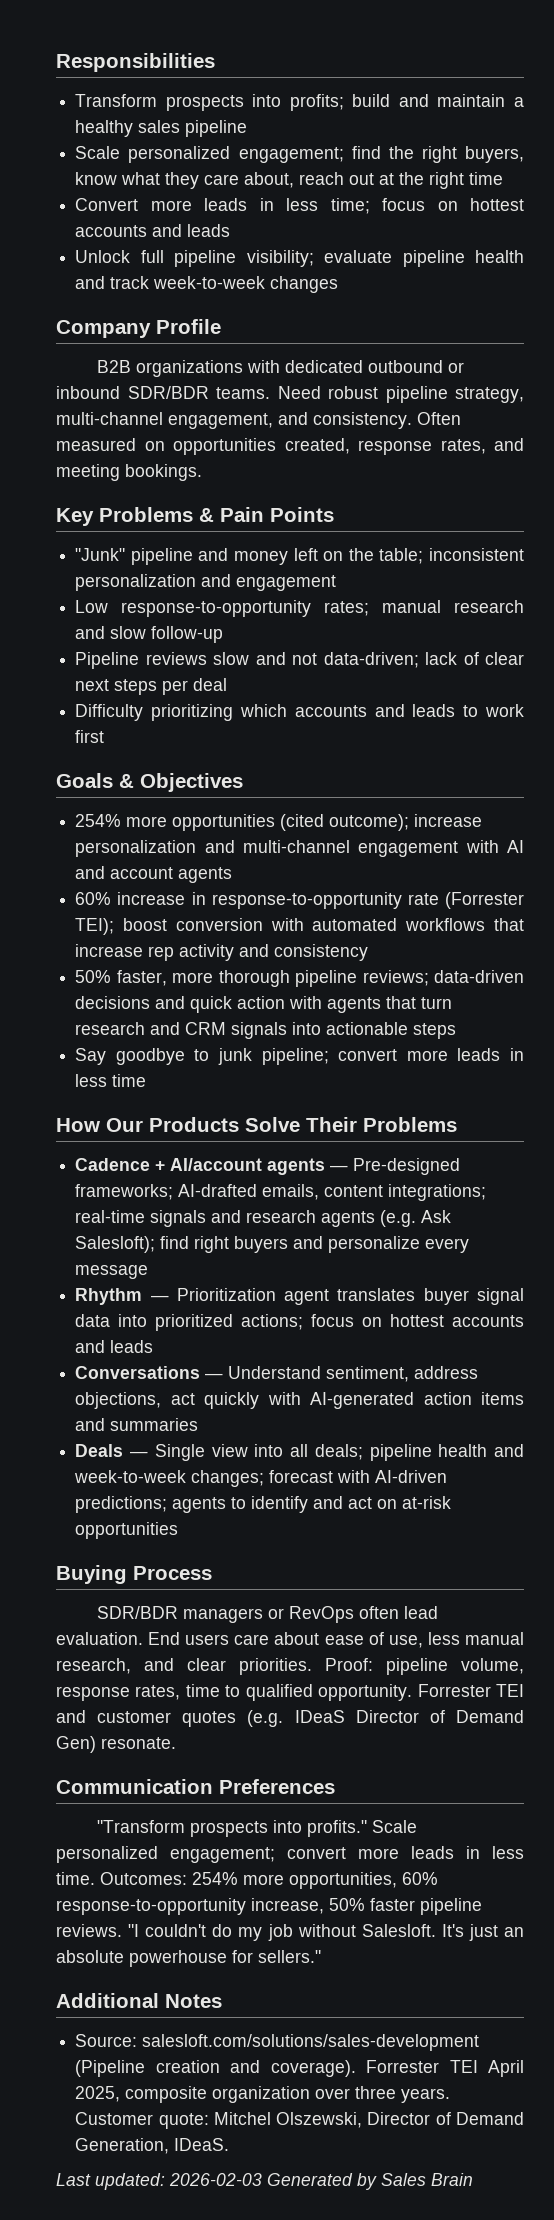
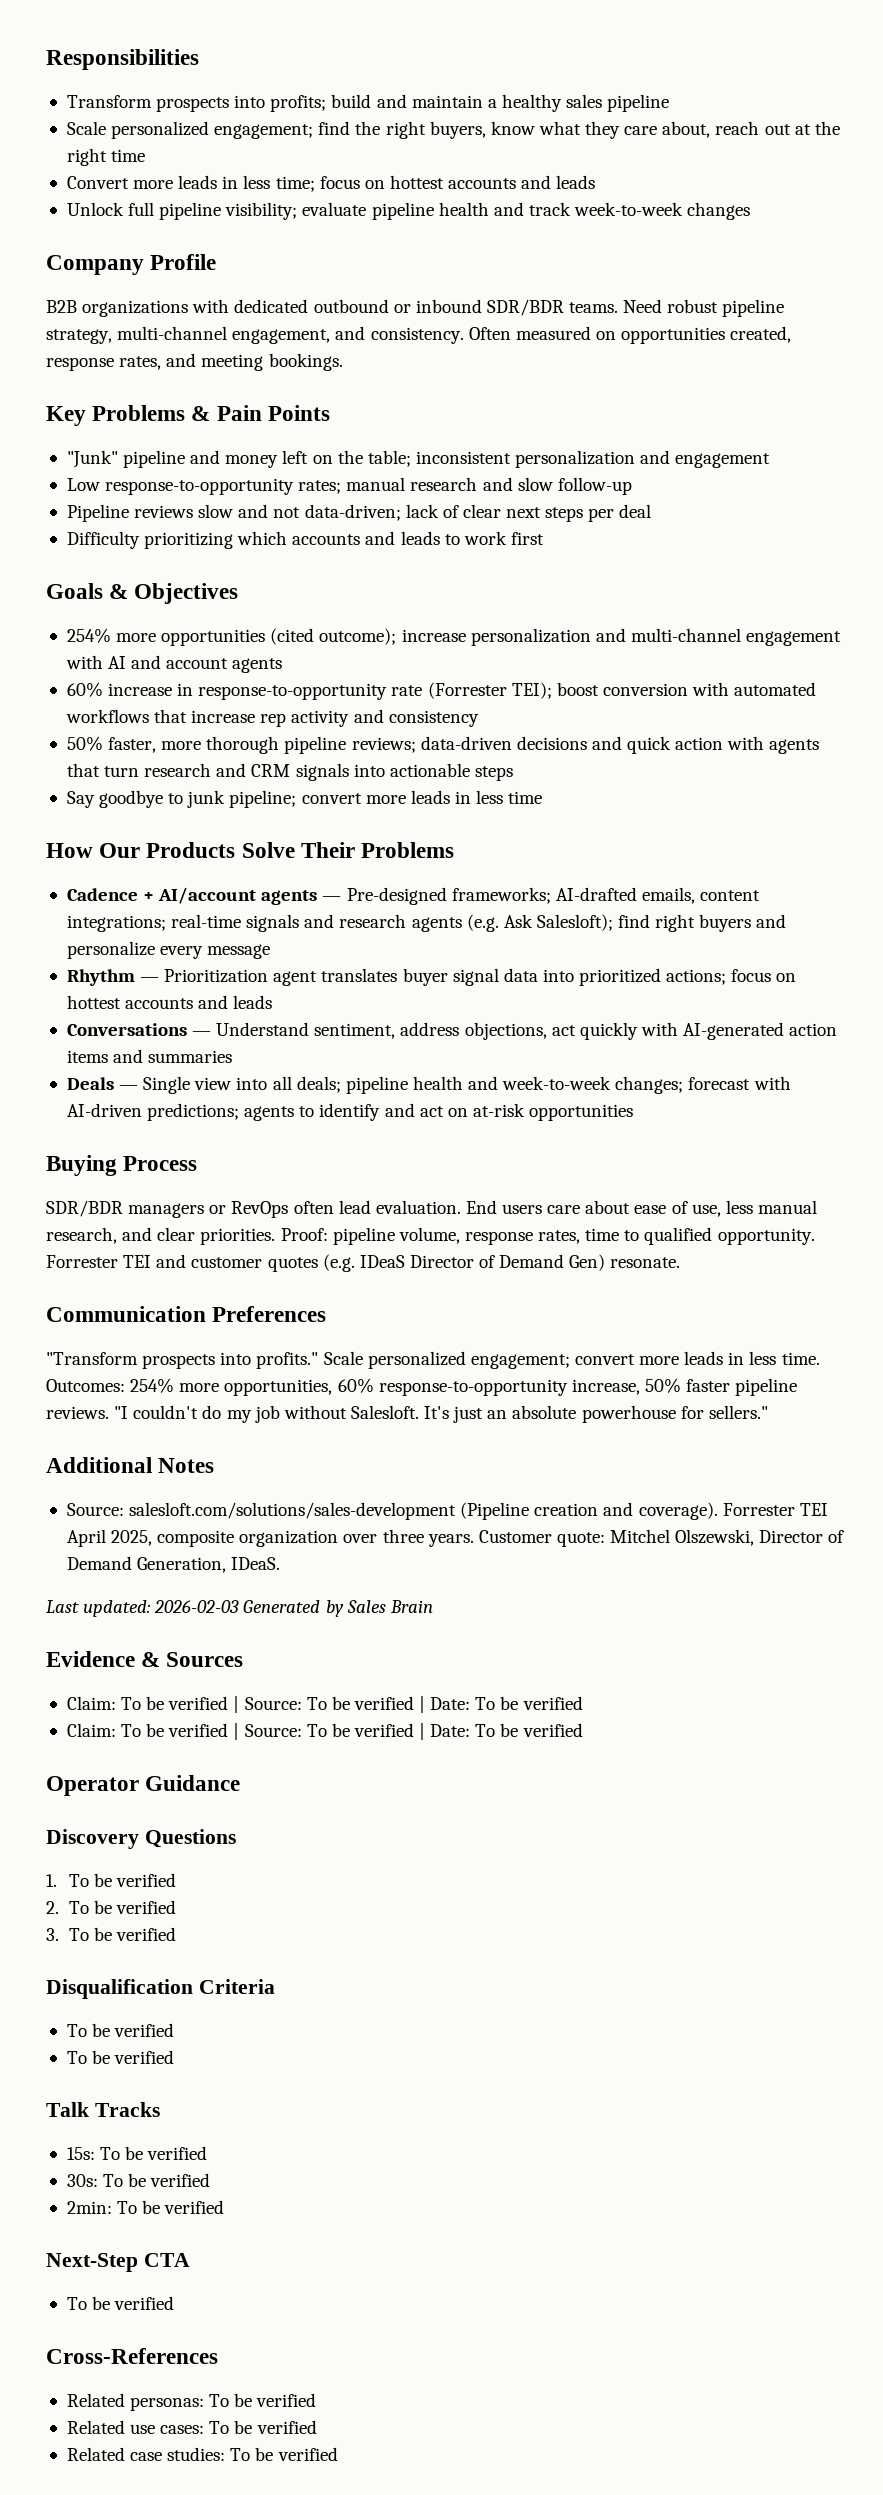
(473, 2179) none -> [46,1651,244,1667] [66,1696,583,1713] [66,1723,583,1740] [46,1775,241,1796] [46,1829,236,1849] [46,1873,177,1887] [46,1900,177,1914] [46,1927,177,1941] [46,1979,275,1999] [66,2023,175,2037] [66,2050,175,2064] [46,2102,160,2117] [66,2146,208,2160] [66,2173,211,2187] [66,2200,225,2214] [46,2253,190,2272] [66,2296,175,2310] [46,2348,218,2364] [66,2393,317,2411] [66,2420,317,2434] [66,2447,338,2461] // Evidence & Sources // Claim: To be verified | Source: To be verified | Date: To be verified // Claim: To be verified | Source: To be verified | Date: To be verified // Operator Guidance // Discovery Questions // 1. To be verified // 2. To be verified // 3. To be verified // Disqualification Criteria // To be verified // To be verified // Talk Tracks // 15s: To be verified // 30s: To be verified // 2min: To be verified // Next-Step CTA // To be verified // Cross-References // Related personas: To be verified // Related use cases: To be verified // Related case studies: To be verified

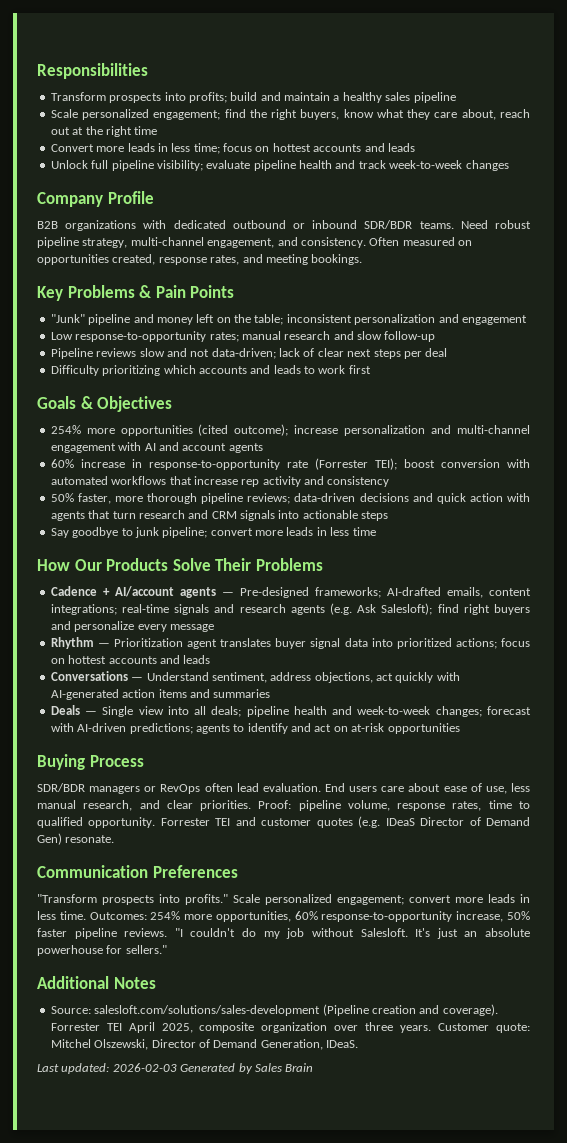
[46,1651,244,1667] [66,1696,583,1713] [66,1723,583,1740] [46,1775,241,1796] [46,1829,236,1849] [46,1873,177,1887] [46,1900,177,1914] [46,1927,177,1941] [46,1979,275,1999] [66,2023,175,2037] [66,2050,175,2064] [46,2102,160,2117] [66,2146,208,2160] [66,2173,211,2187] [66,2200,225,2214] [46,2253,190,2272] [66,2296,175,2310] [46,2348,218,2364] [66,2393,317,2411] [66,2420,317,2434] [66,2447,338,2461] // Evidence & Sources // Claim: To be verified | Source: To be verified | Date: To be verified // Claim: To be verified | Source: To be verified | Date: To be verified // Operator Guidance // Discovery Questions // 1. To be verified // 2. To be verified // 3. To be verified // Disqualification Criteria // To be verified // To be verified // Talk Tracks // 15s: To be verified // 30s: To be verified // 2min: To be verified // Next-Step CTA // To be verified // Cross-References // Related personas: To be verified // Related use cases: To be verified // Related case studies: To be verified -> (314, 1067) none

